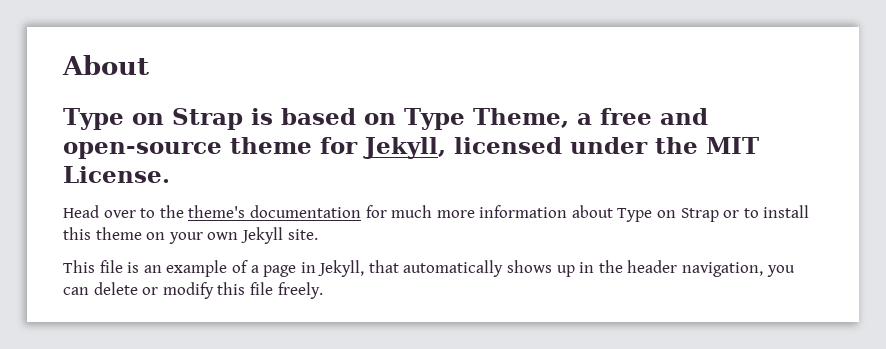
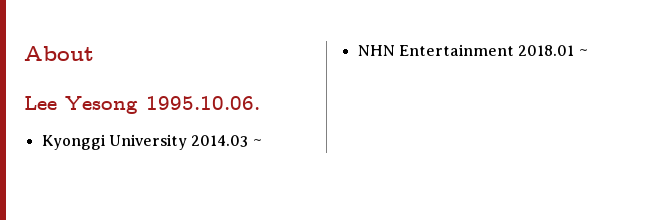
[63,108,708,130] [63,137,759,159] [63,166,170,183] [63,205,810,222] [63,227,318,244] [63,260,795,277] [63,282,323,299] Type on Strap is based on Type Theme, a free and open-source theme for Jekyll, licensed under the MIT License. // Head over to the theme's documentation for much more information about Type on Strap or to install this theme on your own Jekyll site. // This file is an example of a page in Jekyll, that automatically shows up in the header navigation, you can delete or modify this file freely. -> [24,96,260,114] [41,134,262,150] [357,44,588,56] Lee Yesong 1995.10.06. // Kyonggi University 2014.03 ~ // NHN Entertainment 2018.01 ~

